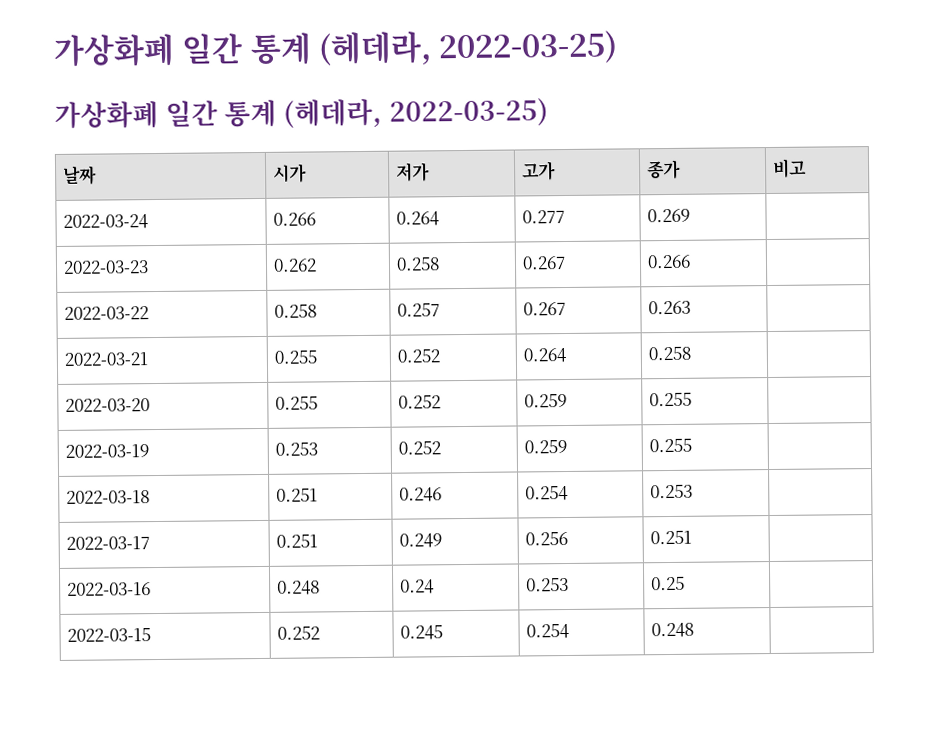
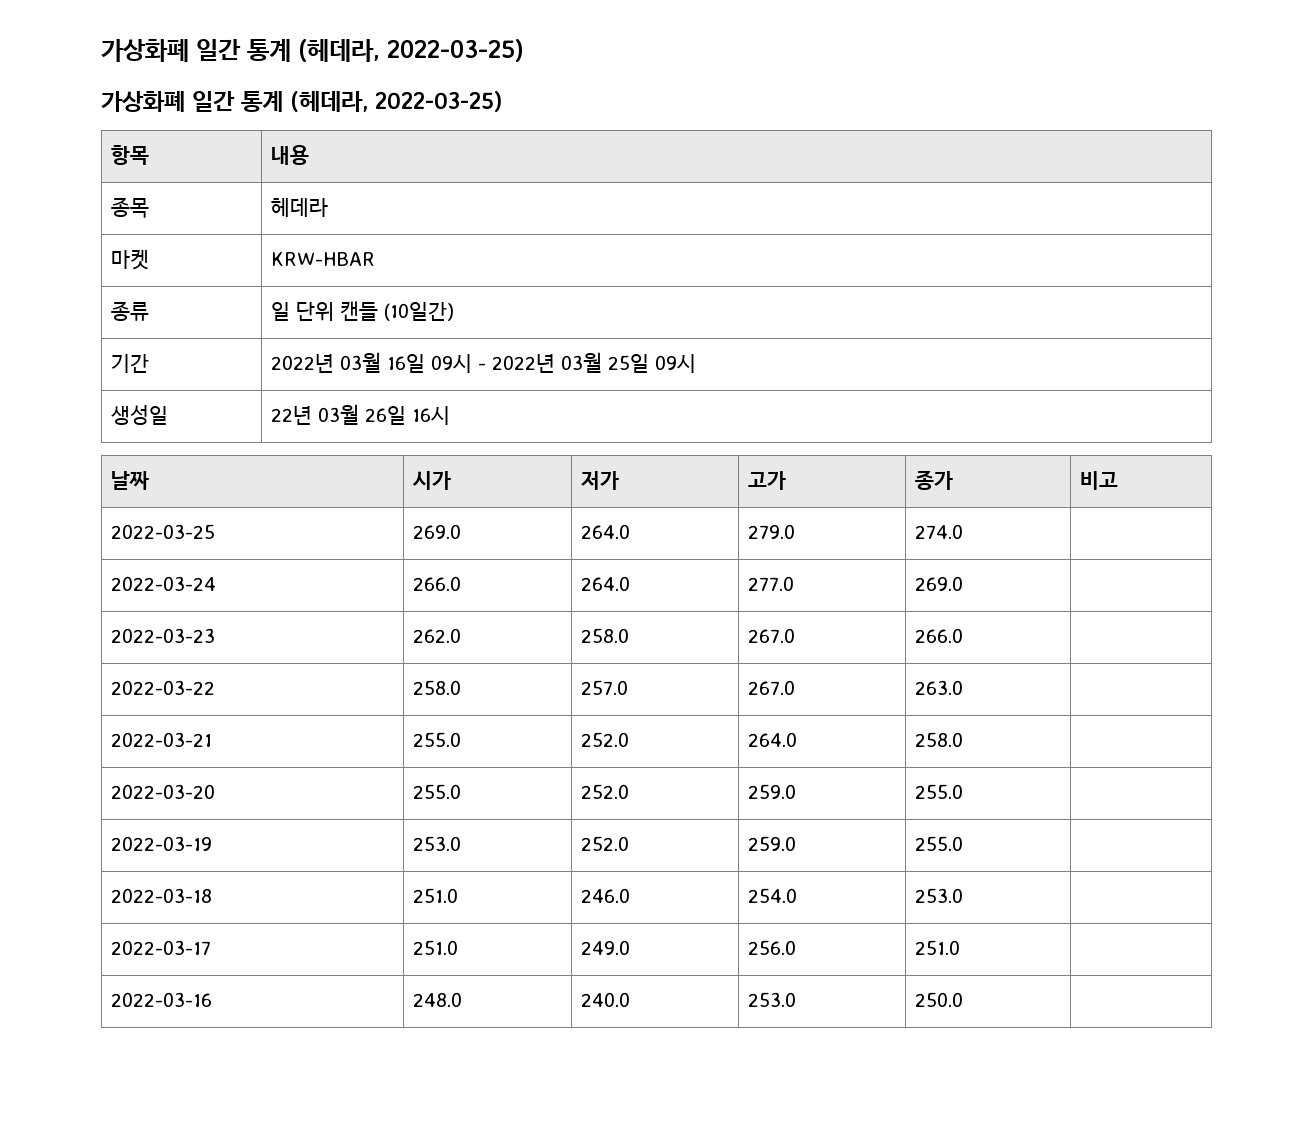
(549, 113) none -> [110,145,149,165] [270,145,309,165] [110,197,149,218] [270,197,328,217] [110,249,149,270] [270,252,375,266] [110,301,149,321] [270,301,454,321] [110,354,149,373] [270,352,696,373] [110,404,168,425] [270,404,450,425] // 항목 | 내용 // 종목 | 헤데라 // 마켓 | KRW-HBAR // 종류 | 일 단위 캔들 (10일간) // 기간 | 2022년 03월 16일 09시 - 2022년 03월 25일 09시 // 생성일 | 22년 03월 26일 16시
[63,214,150,229] [273,212,317,226] [396,211,441,226] [522,210,566,224] [647,208,692,223] [63,260,150,274] [273,258,318,272] [396,257,441,271] [522,255,567,270] [647,254,692,269] [64,306,150,320] [274,304,318,318] [397,303,441,317] [523,301,567,316] [648,300,692,315] [64,352,149,366] [274,350,318,364] [397,349,441,363] [523,347,568,363] [648,346,692,361] [65,398,151,412] [275,396,319,410] [398,395,442,409] [524,393,569,408] [649,392,693,407] [65,444,151,458] [275,442,319,456] [398,441,442,455] [524,439,569,454] [649,438,693,453] [66,490,151,504] [276,488,319,502] [399,487,443,502] [525,485,570,501] [650,484,694,499] [66,536,151,550] [276,534,319,548] [399,533,444,548] [525,531,569,546] [650,530,693,545] [67,582,152,596] [277,580,321,595] [400,579,436,594] [526,577,570,592] [651,576,686,591] [67,628,152,642] [277,626,321,640] [400,625,444,640] [526,623,571,639] [651,622,695,638] 2022-03-24 | 0.266 | 0.264 | 0.277 | 0.269 | // 2022-03-23 | 0.262 | 0.258 | 0.267 | 0.266 | // 2022-03-22 | 0.258 | 0.257 | 0.267 | 0.263 | // 2022-03-21 | 0.255 | 0.252 | 0.264 | 0.258 | // 2022-03-20 | 0.255 | 0.252 | 0.259 | 0.255 | // 2022-03-19 | 0.253 | 0.252 | 0.259 | 0.255 | // 2022-03-18 | 0.251 | 0.246 | 0.254 | 0.253 | // 2022-03-17 | 0.251 | 0.249 | 0.256 | 0.251 | // 2022-03-16 | 0.248 | 0.24 | 0.253 | 0.25 | // 2022-03-15 | 0.252 | 0.245 | 0.254 | 0.248 -> [110,524,215,539] [412,524,461,539] [580,524,630,539] [747,524,795,539] [914,524,963,539] [110,576,216,591] [412,576,461,591] [580,576,630,591] [747,576,794,591] [914,576,963,591] [110,628,215,643] [412,628,461,643] [580,628,629,643] [747,628,795,643] [914,628,963,643] [110,680,215,695] [412,680,461,695] [580,680,628,695] [747,680,795,695] [914,680,963,695] [110,732,212,747] [412,732,461,747] [580,732,629,747] [747,732,797,747] [914,732,963,747] [110,784,215,799] [412,784,461,799] [580,784,629,799] [747,784,796,799] [914,784,963,799] [110,836,212,851] [412,836,461,851] [580,836,629,851] [747,836,796,851] [914,836,963,851] [110,888,212,903] [412,888,458,903] [580,888,630,903] [747,888,797,903] [914,888,963,903] [110,940,211,955] [412,940,458,955] [580,940,630,955] [747,940,796,955] [914,940,960,955] [110,992,212,1007] [412,992,462,1007] [580,992,630,1007] [747,992,796,1007] [914,992,963,1007] 2022-03-25 | 269.0 | 264.0 | 279.0 | 274.0 | // 2022-03-24 | 266.0 | 264.0 | 277.0 | 269.0 | // 2022-03-23 | 262.0 | 258.0 | 267.0 | 266.0 | // 2022-03-22 | 258.0 | 257.0 | 267.0 | 263.0 | // 2022-03-21 | 255.0 | 252.0 | 264.0 | 258.0 | // 2022-03-20 | 255.0 | 252.0 | 259.0 | 255.0 | // 2022-03-19 | 253.0 | 252.0 | 259.0 | 255.0 | // 2022-03-18 | 251.0 | 246.0 | 254.0 | 253.0 | // 2022-03-17 | 251.0 | 249.0 | 256.0 | 251.0 | // 2022-03-16 | 248.0 | 240.0 | 253.0 | 250.0

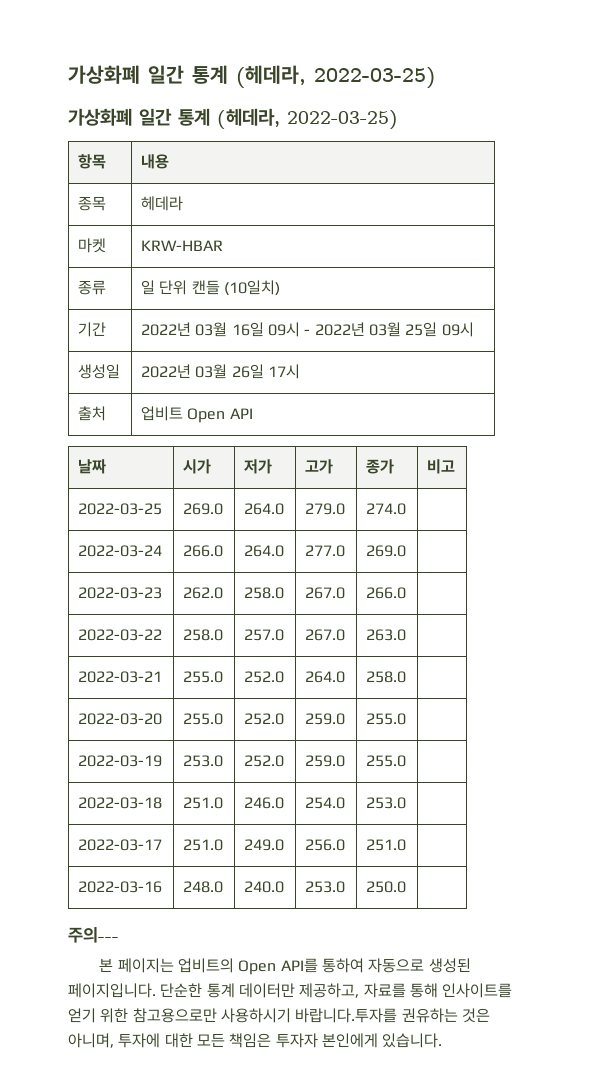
[383,302,454,321] (10일간) -> [223,280,280,296] (10일치)
[270,406,312,425] 22년 -> [141,364,192,378] 2022년
[411,406,450,425] 16시 -> [267,364,300,379] [78,406,107,421] [141,406,253,423] 17시 // 출처 | 업비트 Open API
(963, 999) none -> [68,927,119,943] [99,958,471,975] [68,983,513,998] [68,1008,490,1023] [68,1033,443,1048] // 주의--- // 본 페이지는 업비트의 Open API를 통하여 자동으로 생성된 페이지입니다. 단순한 통계 데이터만 제공하고, 자료를 통해 인사이트를 얻기 위한 참고용으로만 사용하시기 바랍니다.투자를 권유하는 것은 아니며, 투자에 대한 모든 책임은 투자자 본인에게 있습니다.

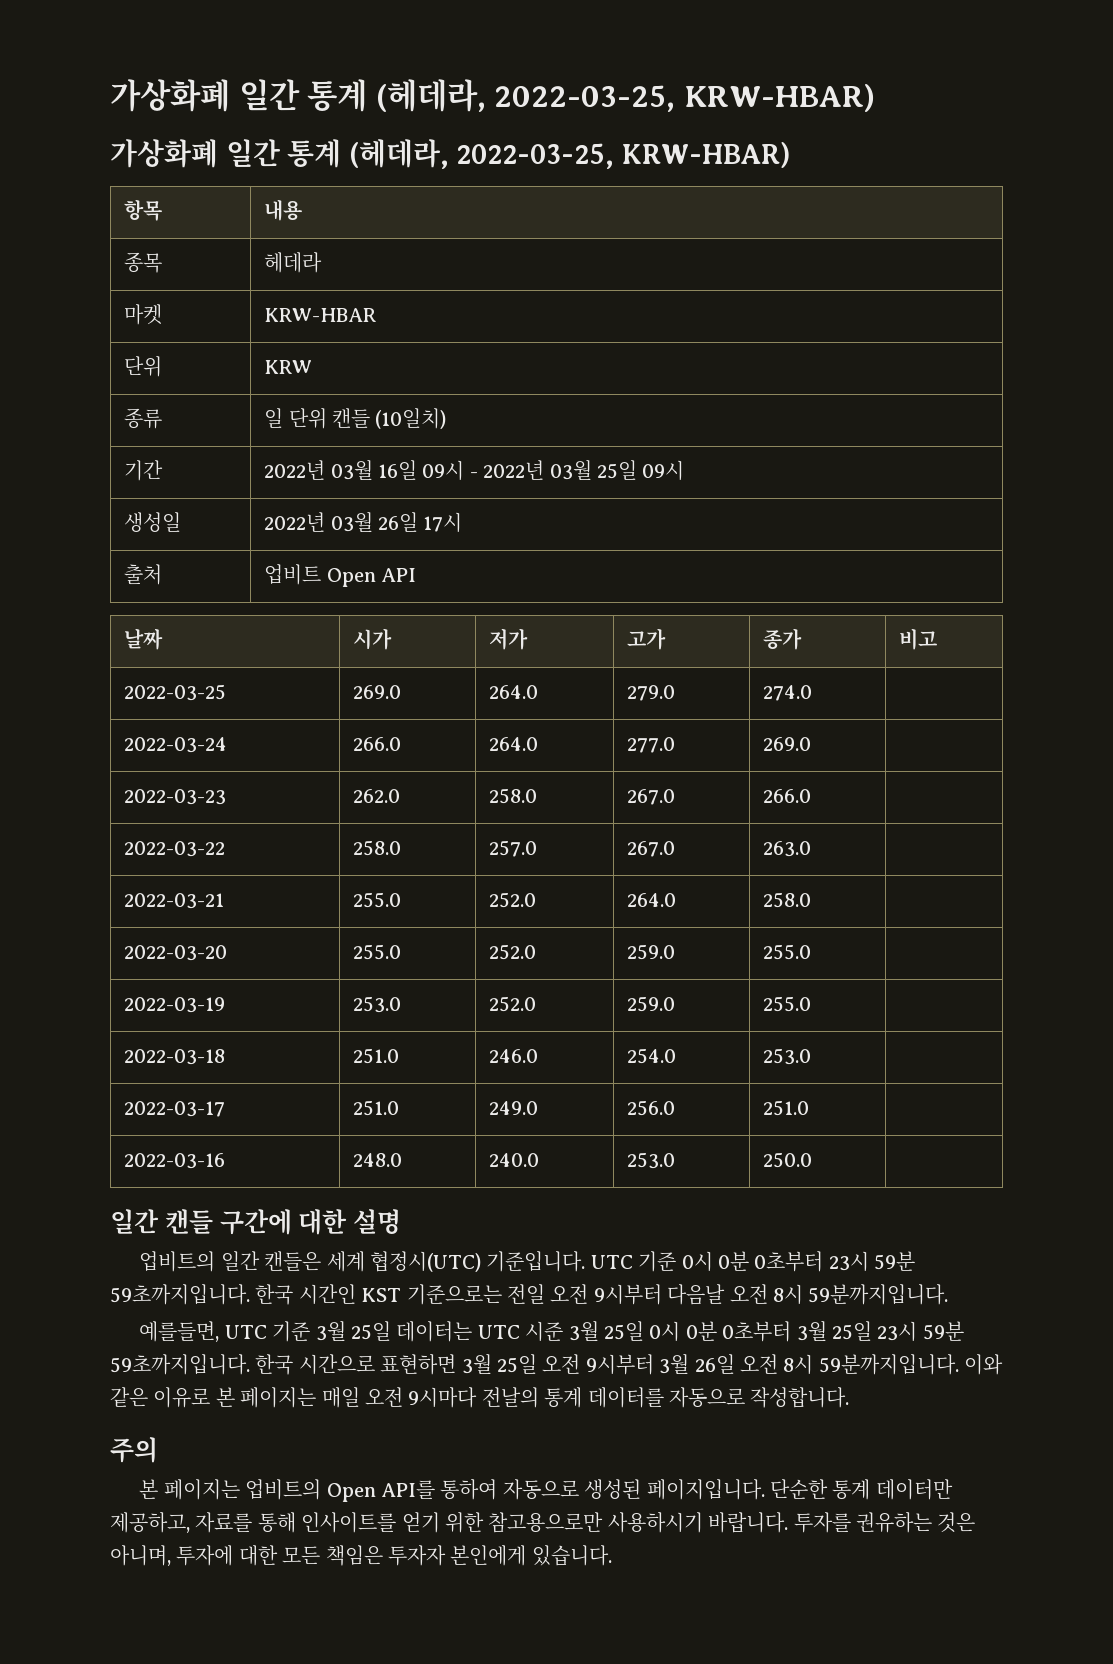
[68,65,435,89] [68,108,398,130] 가상화폐 일간 통계 (헤데라, 2022-03-25) // 가상화폐 일간 통계 (헤데라, 2022-03-25) -> [110,79,875,112] [110,139,790,169] 가상화폐 일간 통계 (헤데라, 2022-03-25, KRW-HBAR) // 가상화폐 일간 통계 (헤데라, 2022-03-25, KRW-HBAR)
(224, 245) none -> [124,356,163,377] [264,360,313,374] // 단위 | KRW
[68,927,119,943] 주의--- -> [110,1209,401,1235] [139,1251,916,1272] [110,1284,949,1305] [139,1320,964,1342] [110,1353,1004,1375] [110,1387,850,1408] [110,1437,158,1463] 일간 캔들 구간에 대한 설명 // 업비트의 일간 캔들은 세계 협정시(UTC) 기준입니다. UTC 기준 0시 0분 0초부터 23시 59분 59초까지입니다. 한국 시간인 KST 기준으로는 전일 오전 9시부터 다음날 오전 8시 59분까지입니다. // 예를들면, UTC 기준 3월 25일 데이터는 UTC 시준 3월 25일 0시 0분 0초부터 3월 25일 23시 59분 59초까지입니다. 한국 시간으로 표현하면 3월 25일 오전 9시부터 3월 26일 오전 8시 59분까지입니다. 이와 같은 이유로 본 페이지는 매일 오전 9시마다 전날의 통계 데이터를 자동으로 작성합니다. // 주의
[295,1008,398,1023] 바랍니다.투자를 -> [708,1512,851,1533] 바랍니다. 투자를

